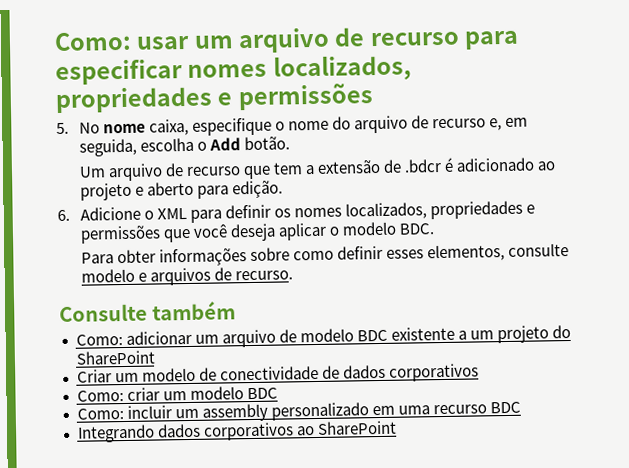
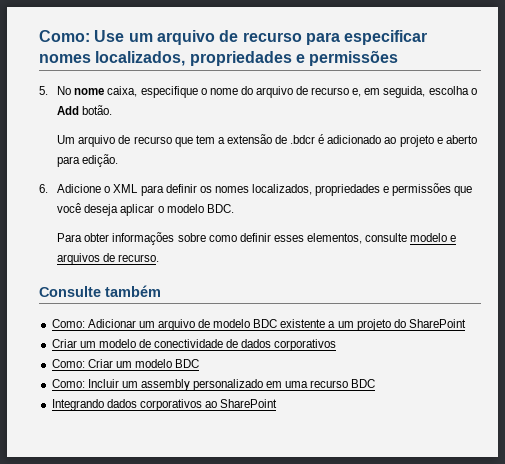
[54,31,191,52] Como: usar -> [39,30,125,42] Como: Use
[125,330,192,345] adicionar -> [87,319,136,328] Adicionar
[126,387,160,401] criar -> [87,359,113,368] Criar
[126,405,172,419] incluir -> [87,379,119,388] Incluir

